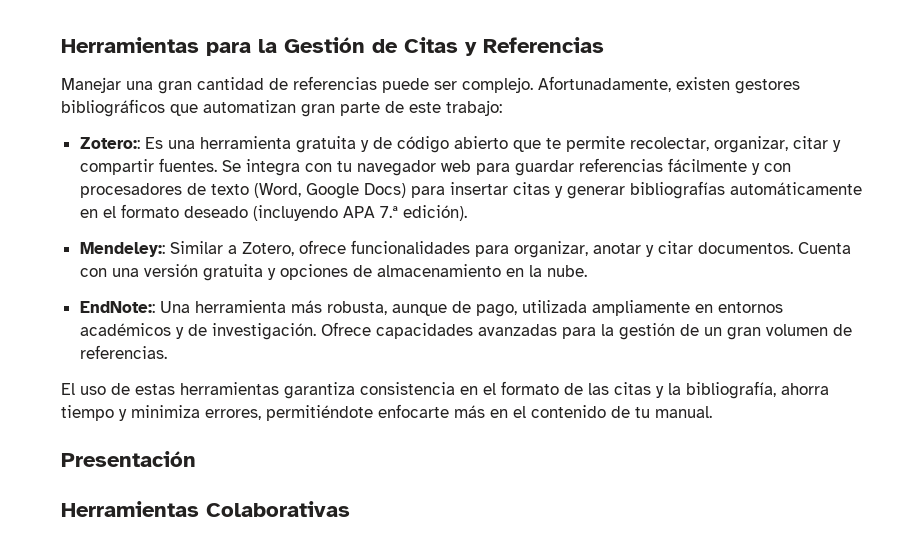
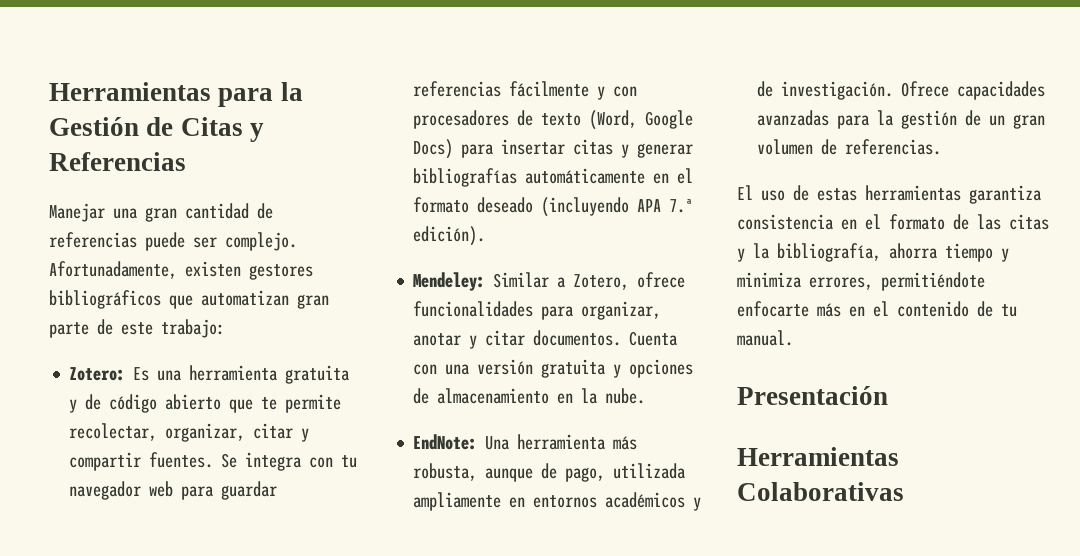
[79,137,140,149] Zotero:: -> [69,367,126,381] Zotero:
[79,242,165,257] Mendeley:: -> [413,272,486,291] Mendeley:
[79,301,155,313] EndNote:: -> [413,434,478,450] EndNote:

